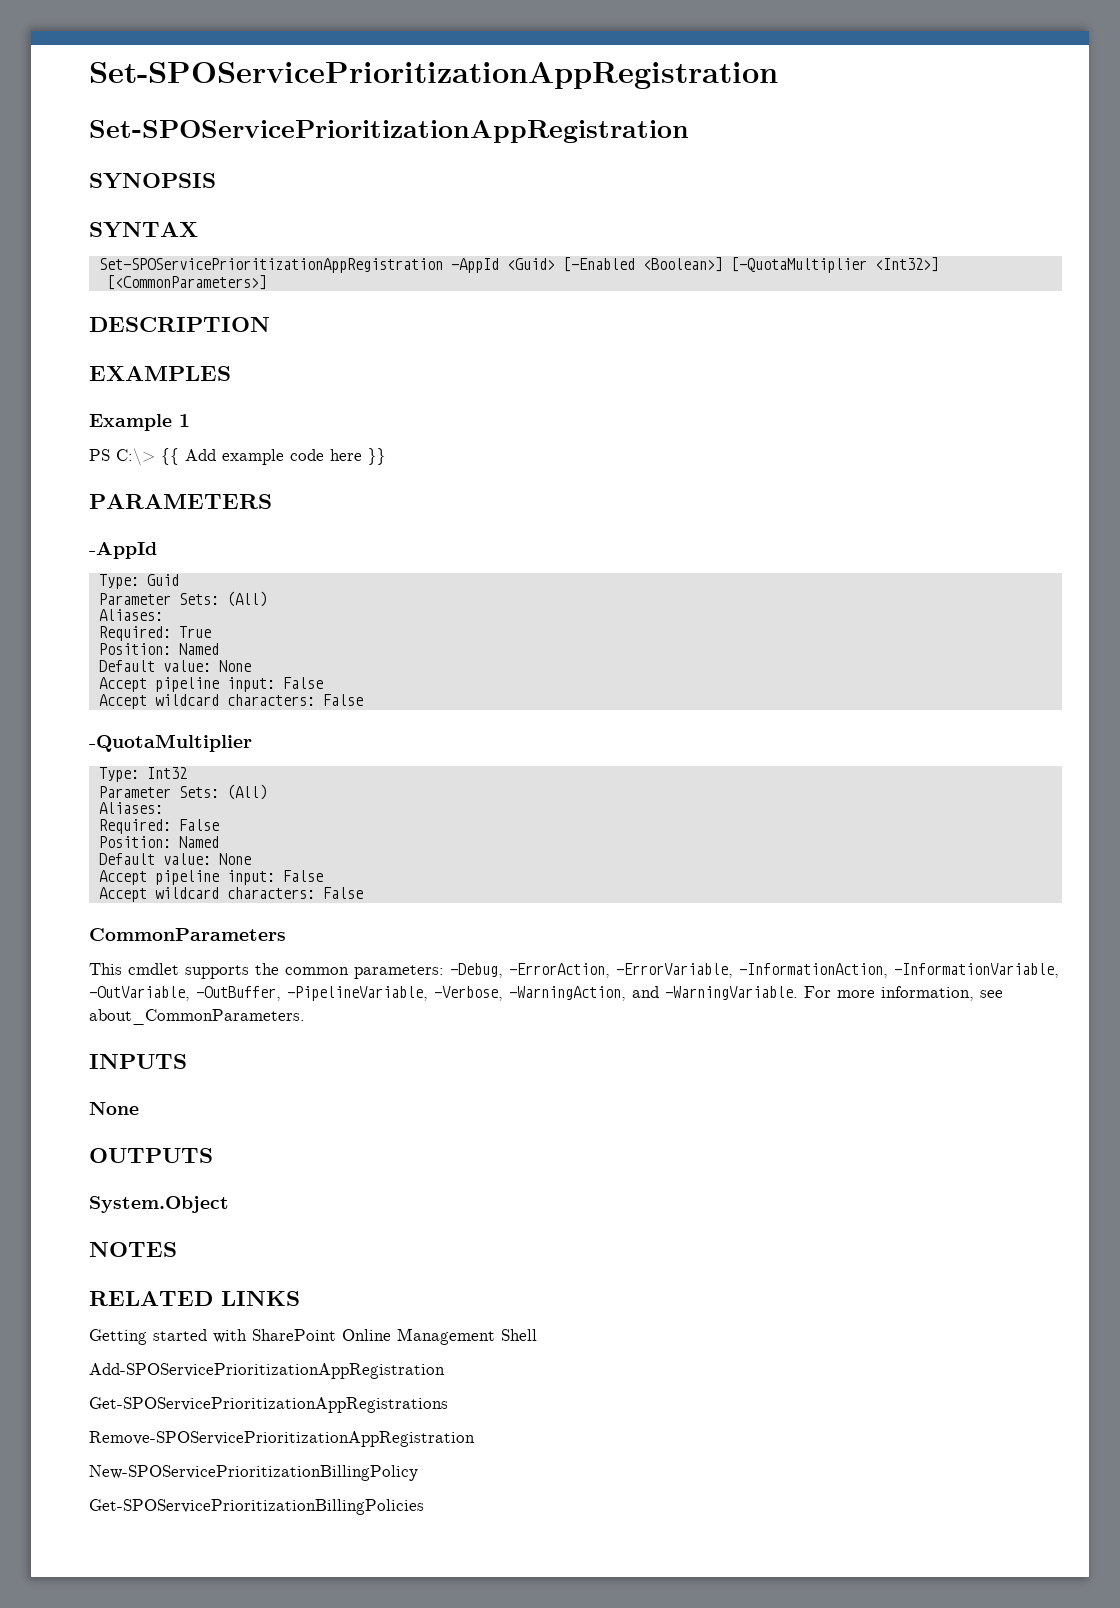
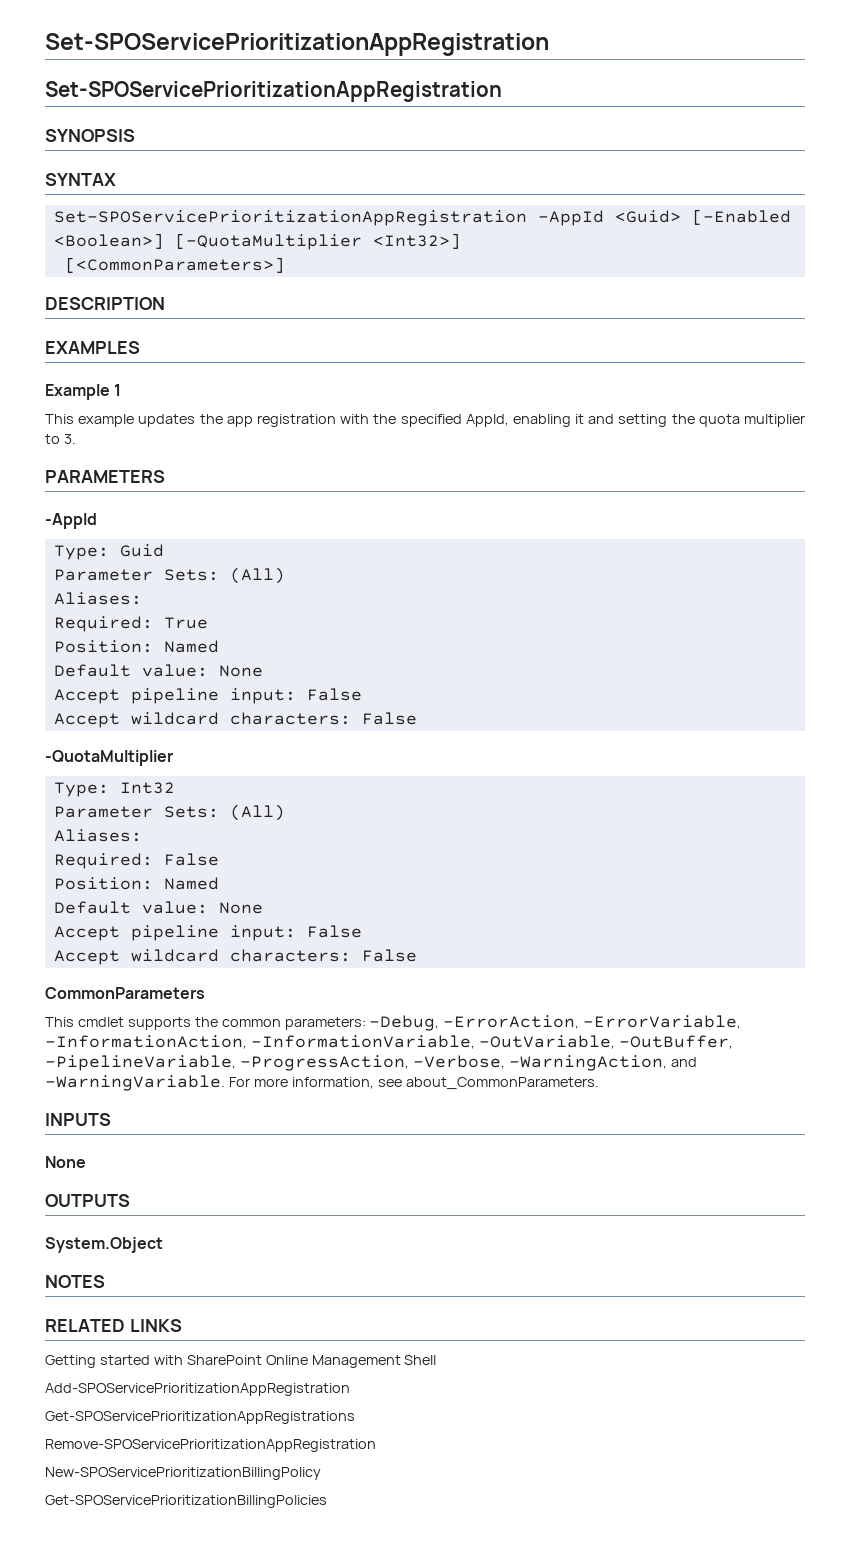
[89,448,386,466] PS C:\> {{ Add example code here }} -> [45,414,805,427] [45,434,76,444] This example updates the app registration with the specified AppId, enabling it and setting the quota multiplier to 3.
(428, 993) none -> [239,1055,409,1071] -ProgressAction,

